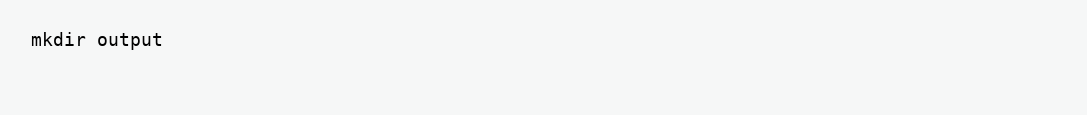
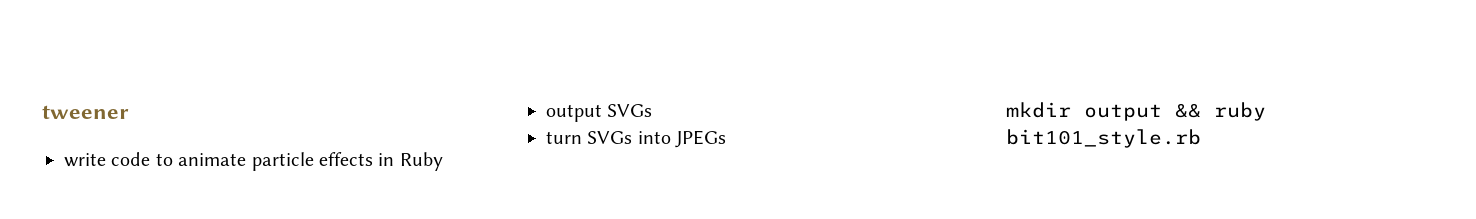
[31,32,163,50] mkdir output -> [42,105,129,119] [64,152,443,171] [546,104,653,122] [546,130,727,148] [1006,102,1266,121] [1006,129,1201,148] tweener // write code to animate particle effects in Ruby // output SVGs // turn SVGs into JPEGs // mkdir output && ruby bit101_style.rb

